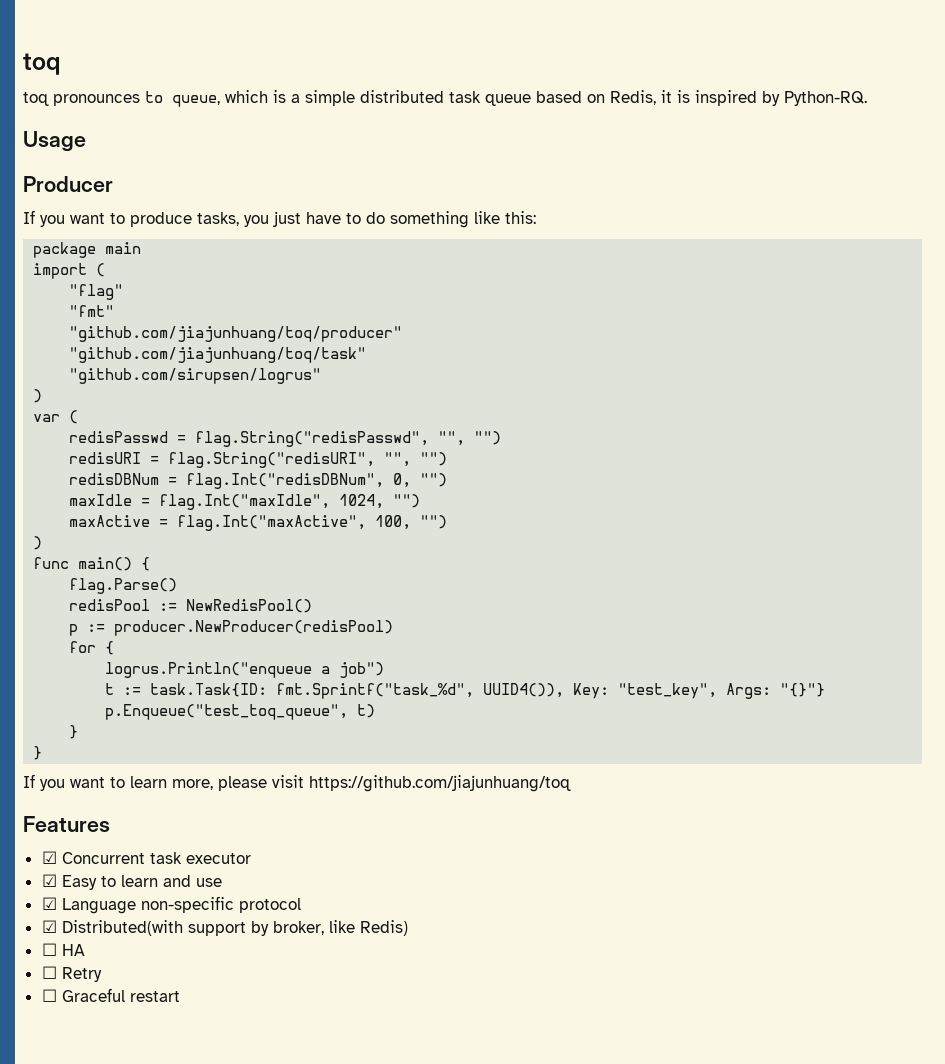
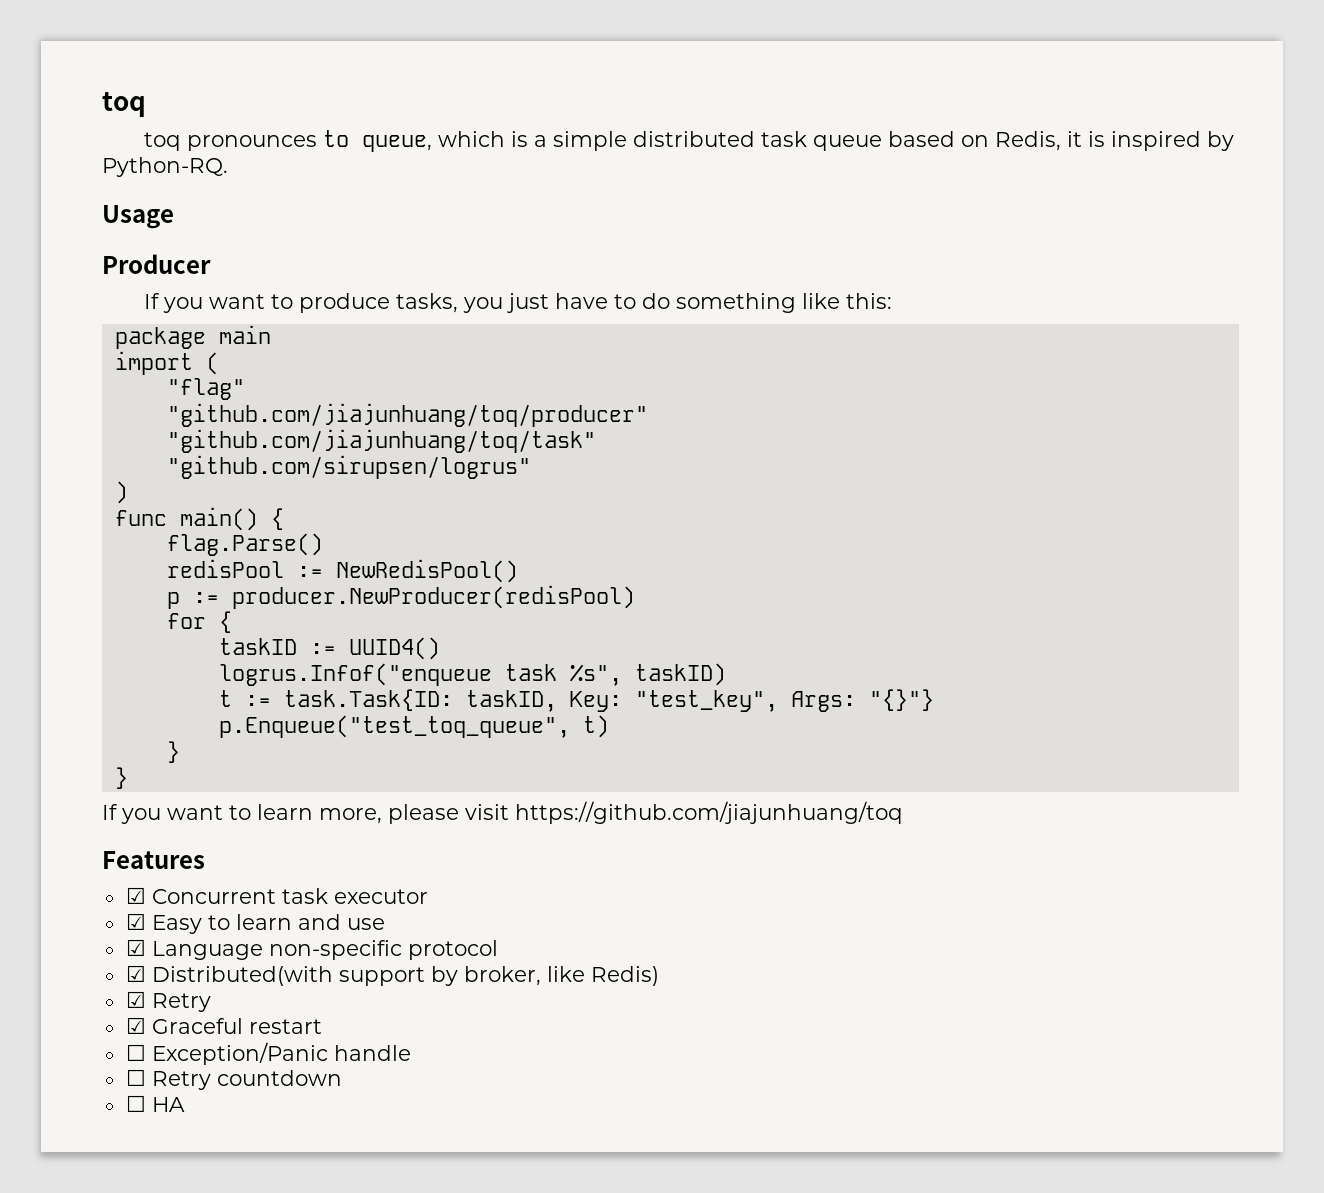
[69,305,115,317] // "fmt" -> (245, 389) none
[33,410,79,424] [69,431,502,447] [69,452,448,468] [69,473,448,489] [69,494,421,510] [69,515,448,531] [33,536,43,550] // var ( // redisPasswd = flag.String("redisPasswd", "", "") // redisURI = flag.String("redisURI", "", "") // redisDBNum = flag.Int("redisDBNum", 0, "") // maxIdle = flag.Int("maxIdle", 1024, "") // maxActive = flag.Int("maxActive", 100, "") // ) -> (128, 492) none
[105,662,385,678] logrus.Println("enqueue a job") -> [218,637,440,660] [218,663,726,686] taskID := UUID4() // logrus.Infof("enqueue task %s", taskID)
[276,683,565,699] fmt.Sprintf("task_%d", UUID4()), -> [465,690,557,712] taskID,
[41,943,85,956] // ☐ HA -> [125,991,211,1012] [125,1017,322,1034] [125,1042,411,1065] // ☑ Retry // ☑ Graceful restart // ☐ Exception/Panic handle
[41,988,180,1002] // ☐ Graceful restart -> [216,1070,342,1086] [125,1095,185,1112] countdown // ☐ HA

